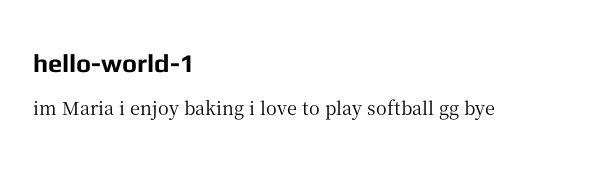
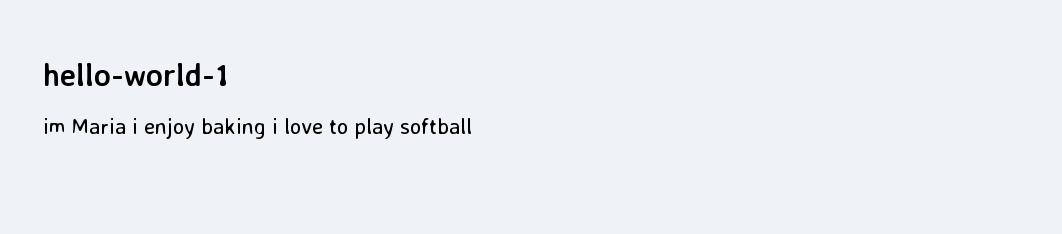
[439,100,495,120] gg bye -> (472, 126) none

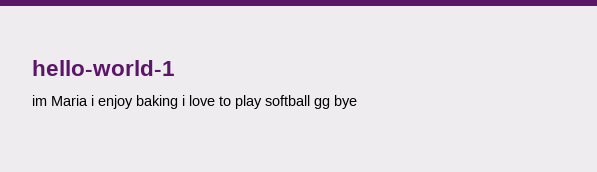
(472, 126) none -> [314,95,357,109] gg bye

